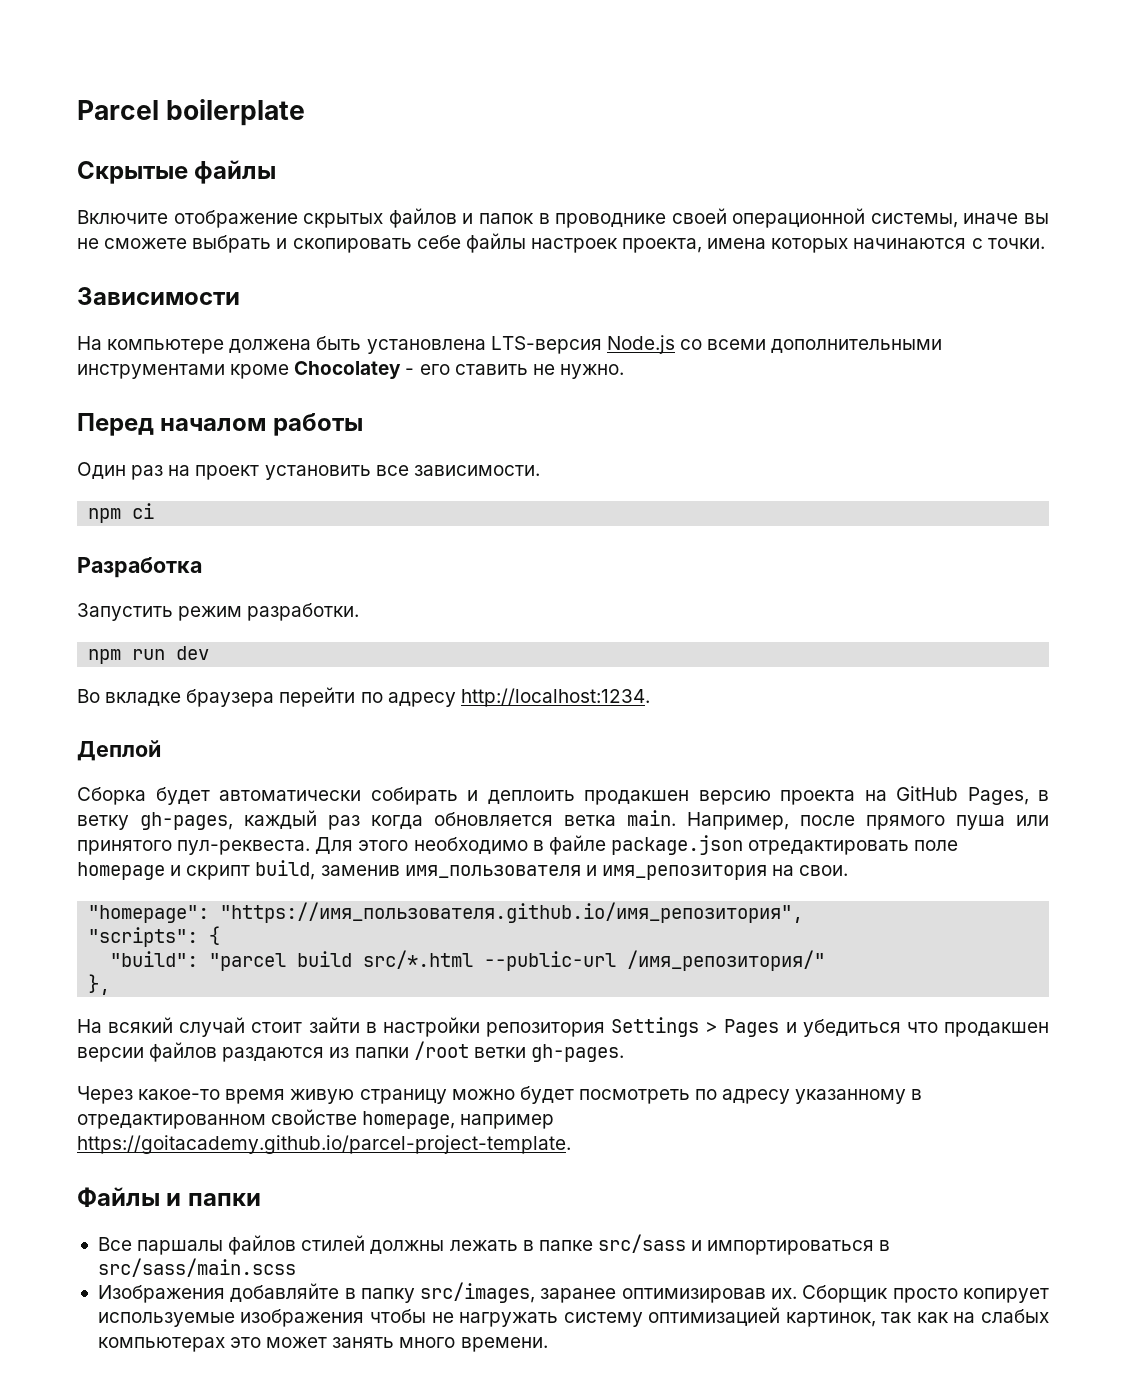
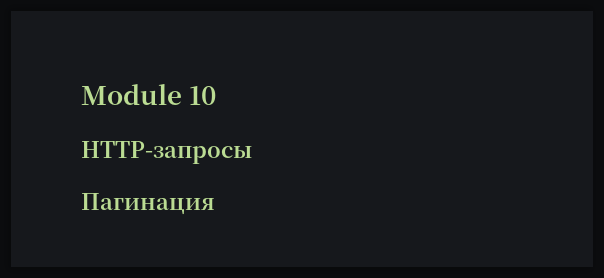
[77,99,306,126] [77,160,277,184] [77,208,1049,228] [77,233,1045,253] [77,287,240,305] [77,335,943,354] [77,361,624,379] [77,413,363,436] [77,462,540,480] [88,503,155,523] [77,557,202,578] [77,603,360,621] [88,646,210,664] [77,687,650,707] [77,740,161,761] [77,786,1049,805] [77,810,1049,830] [77,835,959,855] [77,860,849,880] [88,902,804,923] [88,926,221,947] [110,950,826,971] [88,974,111,995] [77,1017,1049,1037] [77,1041,624,1062] [77,1086,923,1104] [77,1109,555,1129] [77,1135,571,1154] [77,1187,261,1207] [97,1234,891,1255] [97,1258,296,1277] [97,1282,1050,1303] [97,1307,1049,1327] [97,1337,548,1352] Parcel boilerplate // Скрытые файлы // Включите отображение скрытых файлов и папок в проводнике своей операционной системы, иначе вы не сможете выбрать и скопировать себе файлы настроек проекта, имена которых начинаются с точки. // Зависимости // На компьютере должена быть установлена LTS-версия Node.js со всеми дополнительными инструментами кроме Chocolatey - его ставить не нужно. // Перед началом работы // Один раз на проект установить все зависимости. // npm ci // Разработка // Запустить режим разработки. // npm run dev // Во вкладке браузера перейти по адресу http://localhost:1234. // Деплой // Сборка будет автоматически собирать и деплоить продакшен версию проекта на GitHub Pages, в ветку gh-pages, каждый раз когда обновляется ветка main. Например, после прямого пуша или принятого пул-реквеста. Для этого необходимо в файле package.json отредактировать поле homepage и скрипт build, заменив имя_пользователя и имя_репозитория на свои. // "homepage": "https://имя_пользователя.github.io/имя_репозитория", // "scripts": { // "build": "parcel build src/*.html --public-url /имя_репозитория/" // }, // На всякий случай стоит зайти в настройки репозитория Settings > Pages и убедиться что продакшен версии файлов раздаются из папки /root ветки gh-pages. // Через какое-то время живую страницу можно будет посмотреть по адресу указанному в отредактированном свойстве homepage, например https://goitacademy.github.io/parcel-project-template. // Файлы и папки // Все паршалы файлов стилей должны лежать в папке src/sass и импортироваться в src/sass/main.scss // Изображения добавляйте в папку src/images, заранее оптимизировав их. Сборщик просто копирует используемые изображения чтобы не нагружать систему оптимизацией картинок, так как на слабых компьютерах это может занять много времени. -> [81,84,217,105] [81,141,252,164] [81,193,215,215] Module 10 // HTTP-запросы // Пагинация

